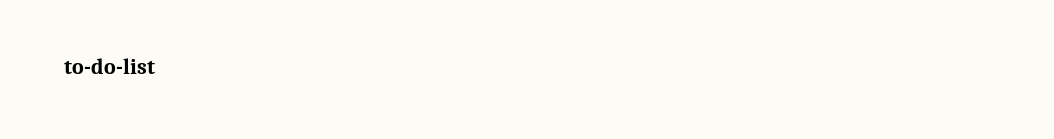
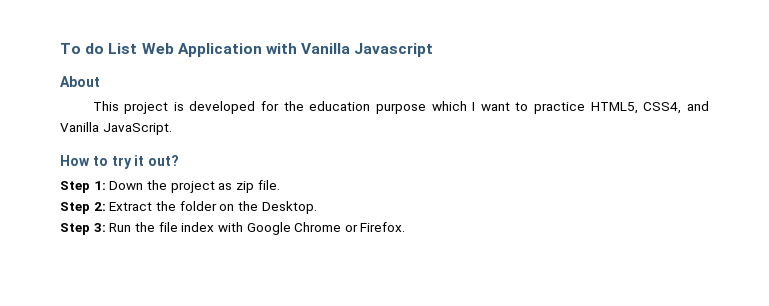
[64,58,155,74] to-do-list -> [60,43,434,57] [60,76,100,87] [92,101,709,114] [60,122,172,135] [60,155,180,169] [60,180,280,193] [60,201,317,214] [60,222,406,235] To do List Web Application with Vanilla Javascript // About // This project is developed for the education purpose which I want to practice HTML5, CSS4, and Vanilla JavaScript. // How to try it out? // Step 1: Down the project as zip file. // Step 2: Extract the folder on the Desktop. // Step 3: Run the file index with Google Chrome or Firefox.

